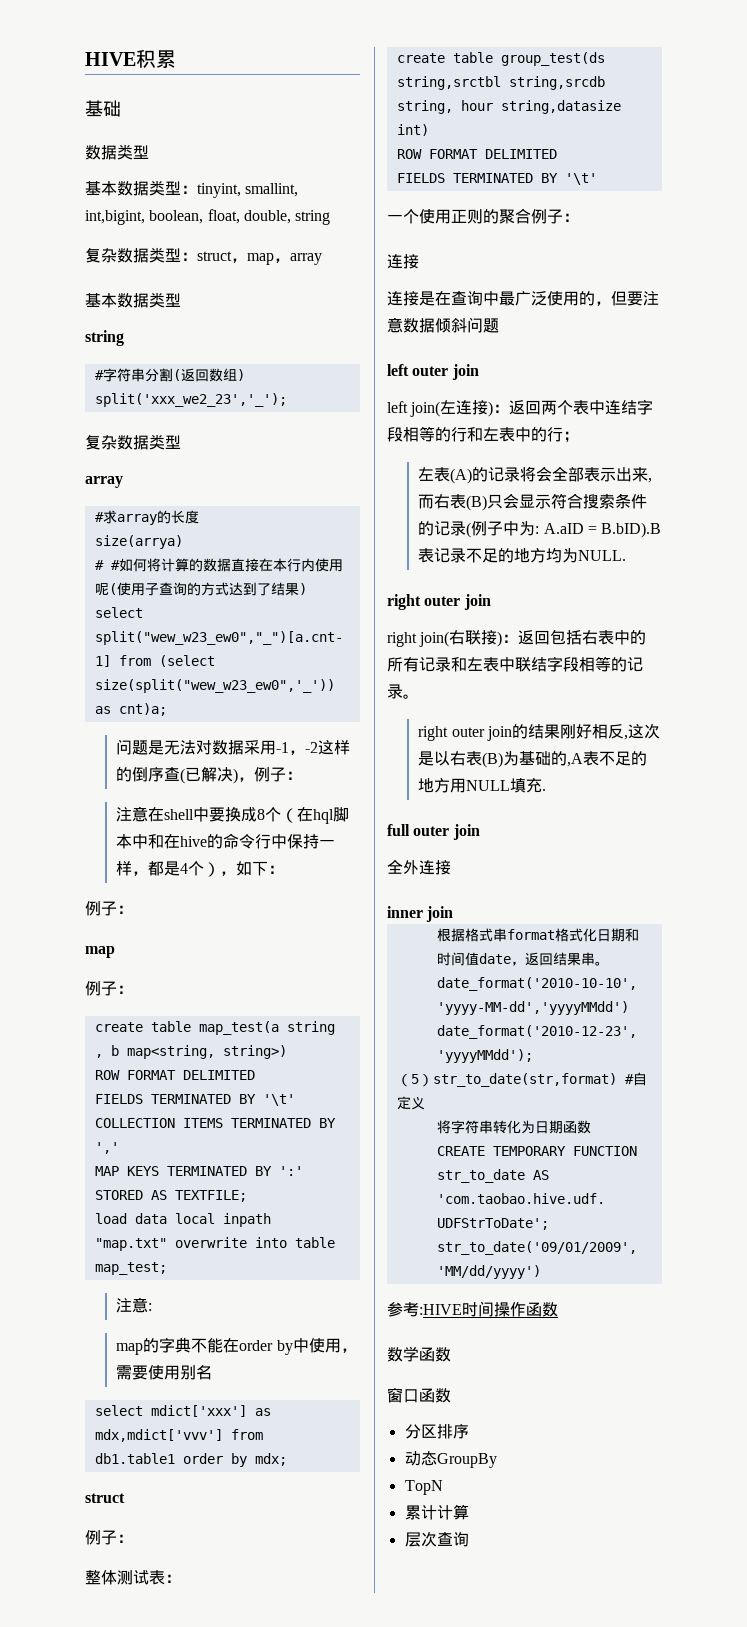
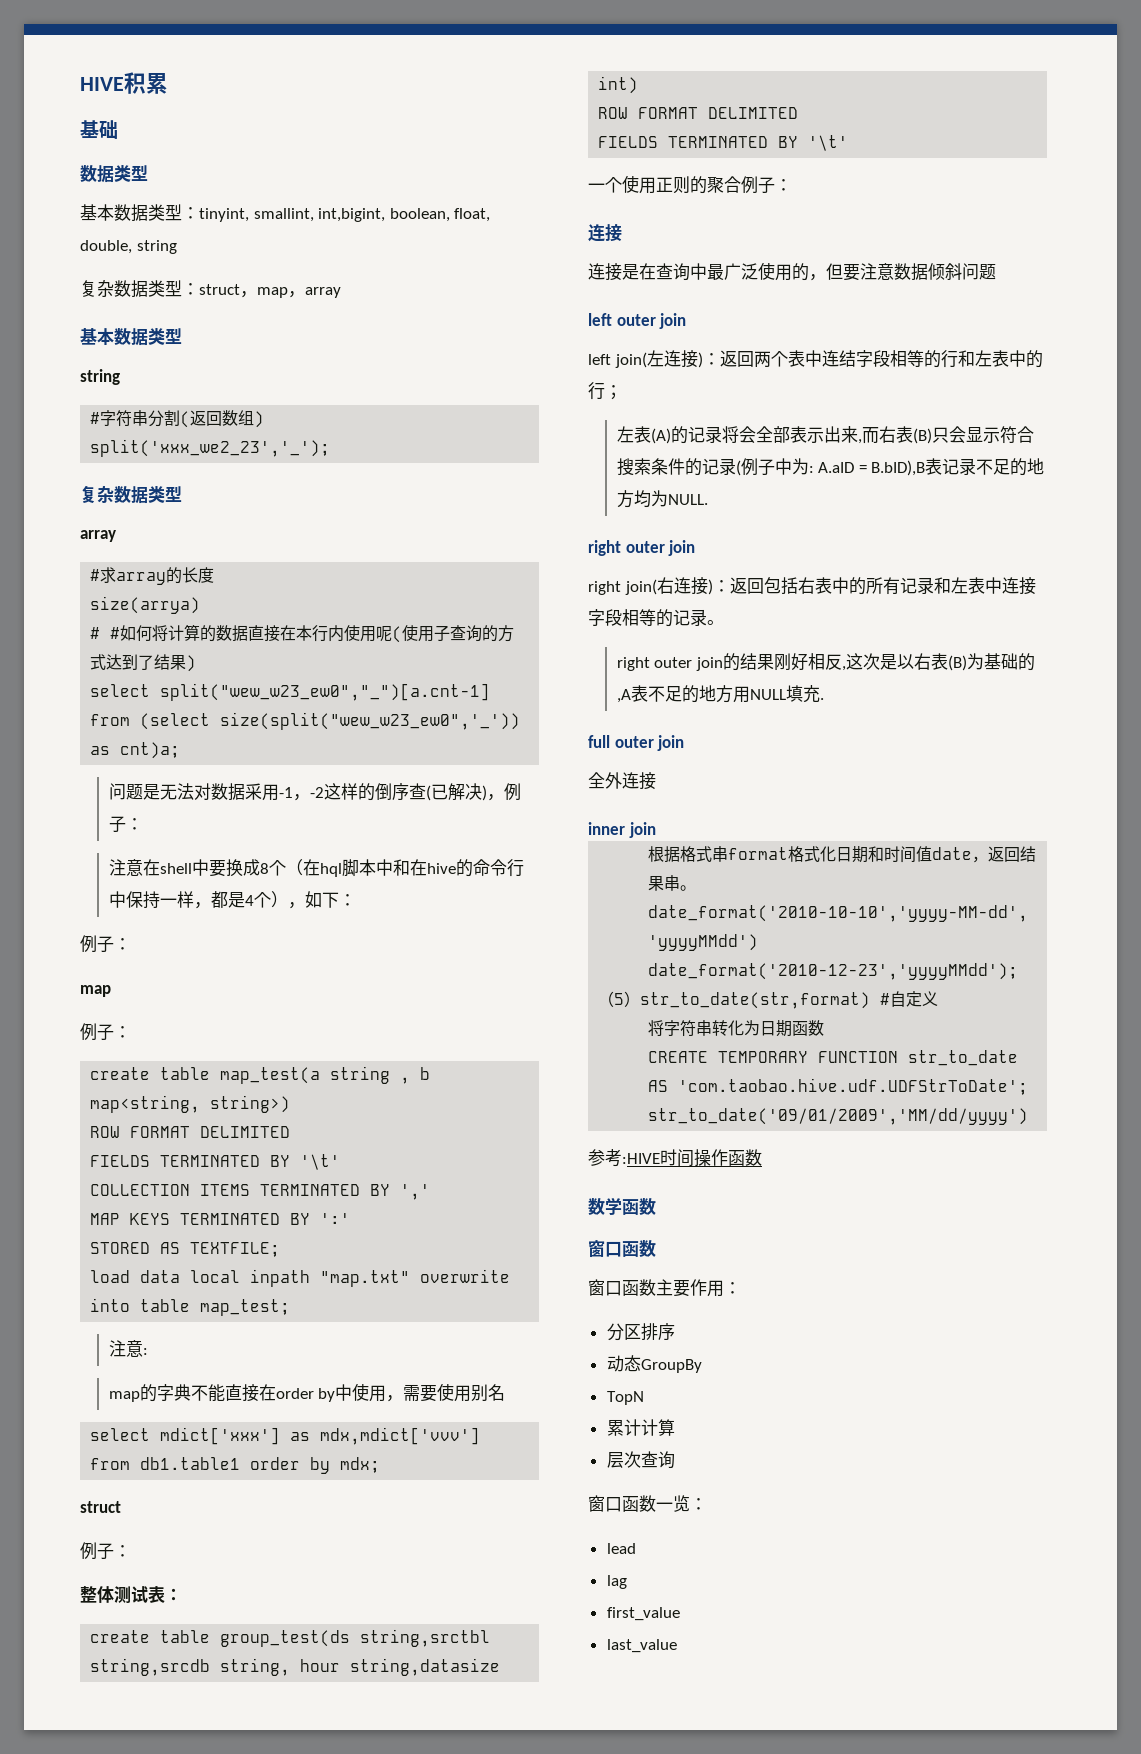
(224, 1345) none -> [224,1384,259,1402] 直接
[601,522,662,538] B.bID).B -> [871,460,926,476] B.bID),B
[465,630,482,645] 联 -> [673,577,691,594] 连
[515,657,547,672] 联结 -> [1001,577,1036,595] 连接
(451, 1395) none -> [588,1279,741,1297] // 窗口函数主要作用：
(469, 1539) none -> [588,1495,707,1512] [606,1543,636,1554] [606,1575,627,1589] [606,1607,680,1621] [606,1639,677,1653] // 窗口函数一览： // lead // lag // first_value // last_value

